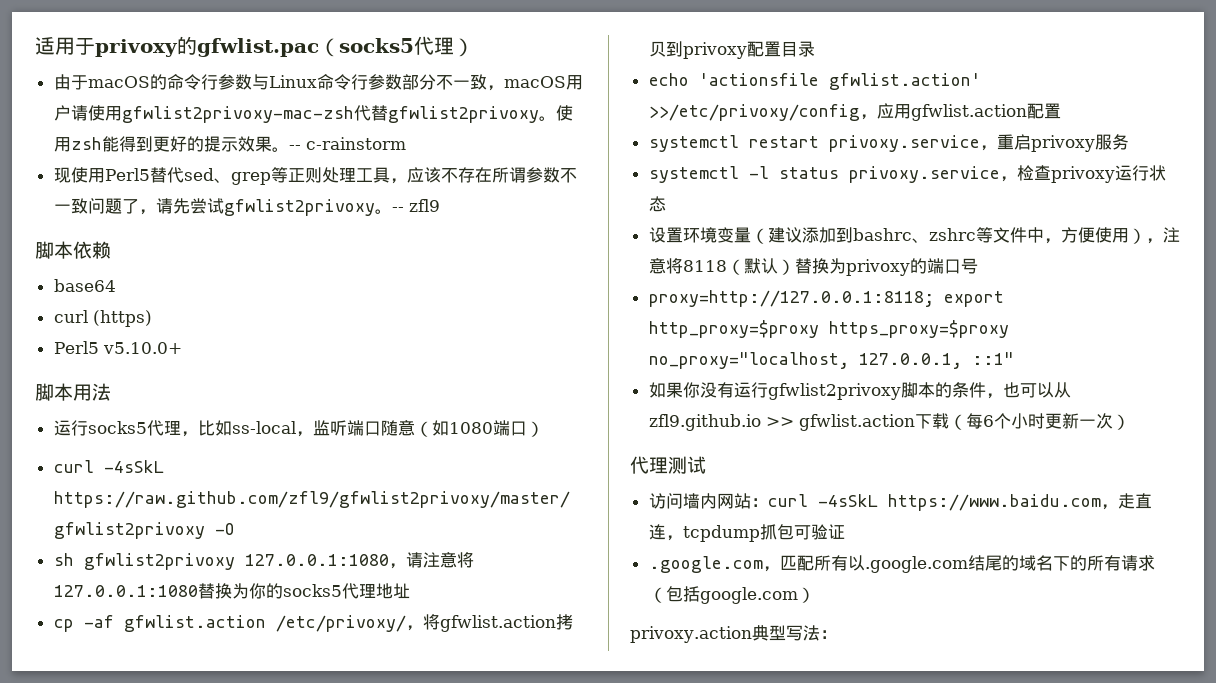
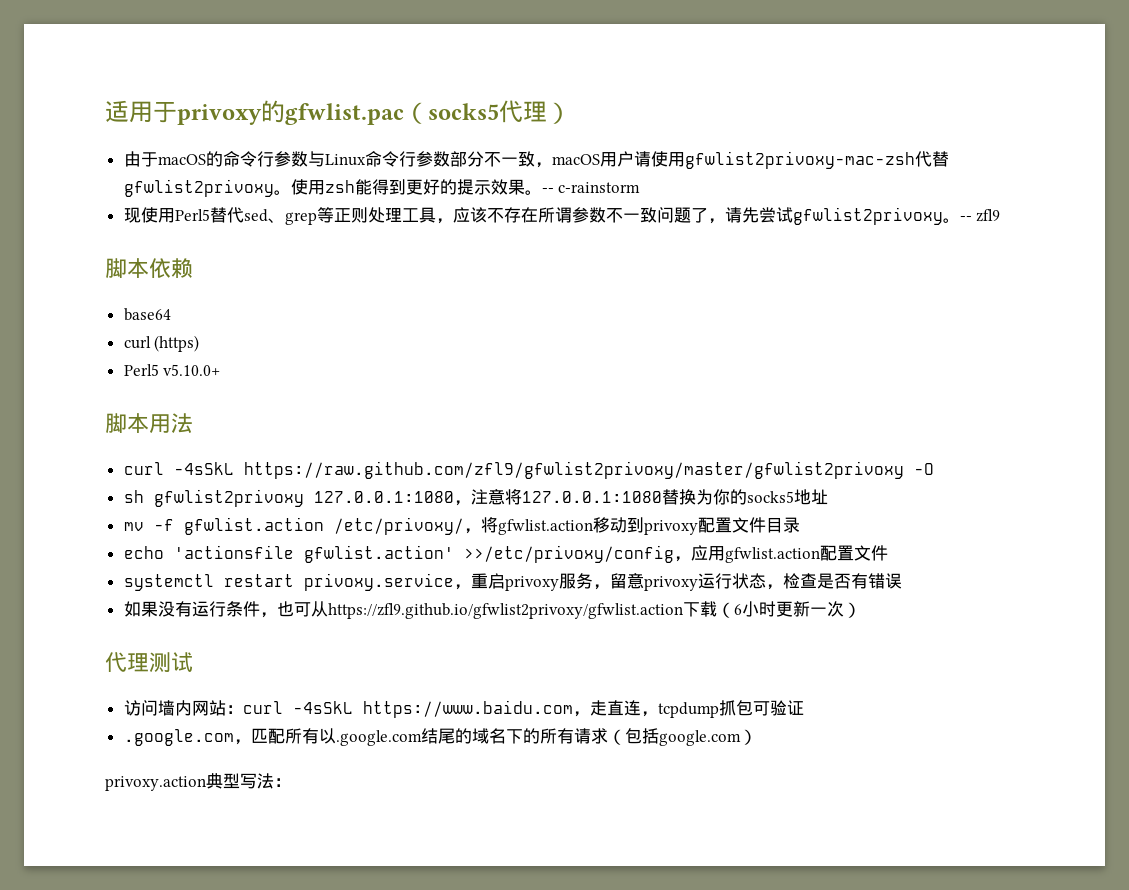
[53,420,544,437] // 运行socks5代理，比如ss-local，监听端口随意（如1080端口） -> (193, 423) none
[405,552,423,568] 请 -> (471, 503) none
[341,583,376,599] 代理 -> (794, 497) none
[53,615,114,632] cp -af -> [123,519,174,531] mv -f
[555,614,573,630] [648,41,666,57] 拷贝 -> [592,517,627,533] 移动
(781, 49) none -> [731,517,766,533] 文件
(1061, 111) none -> [853,545,888,561] 文件
[648,165,1166,183] [648,196,666,212] [648,227,1180,244] [648,258,978,276] [648,290,1004,307] [648,320,1009,338] [648,352,1014,369] // systemctl -l status privoxy.service，检查privoxy运行状态 // 设置环境变量（建议添加到bashrc、zshrc等文件中，方便使用），注意将8118（默认）替换为privoxy的端口号 // proxy=http://127.0.0.1:8118; export http_proxy=$proxy https_proxy=$proxy no_proxy="localhost, 127.0.0.1, ::1" -> [592,573,902,591] ，留意privoxy运行状态，检查是否有错误
[682,382,700,398] 你 -> (158, 609) none
[767,382,1071,400] [648,413,1011,431] gfwlist2privoxy脚本的条件，也可以从zfl9.github.io >> gfwlist.action下载（每6个 -> [225,601,742,619] 条件，也可从https://zfl9.github.io/gfwlist2privoxy/gfwlist.action下载（6

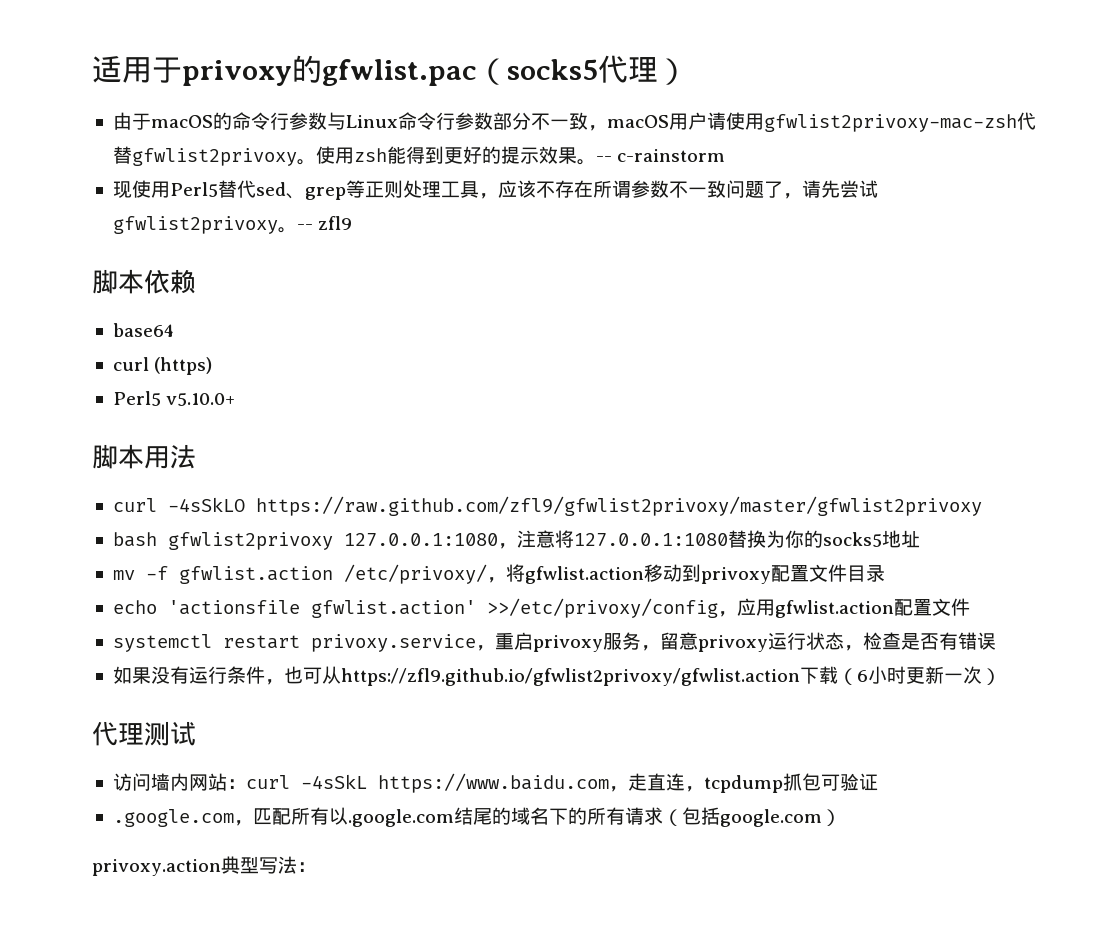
[173,462,234,475] -4sSkL -> [167,497,245,512] -4sSkLO
[913,463,934,475] [123,490,144,503] -O // sh -> [112,532,157,547] // bash

